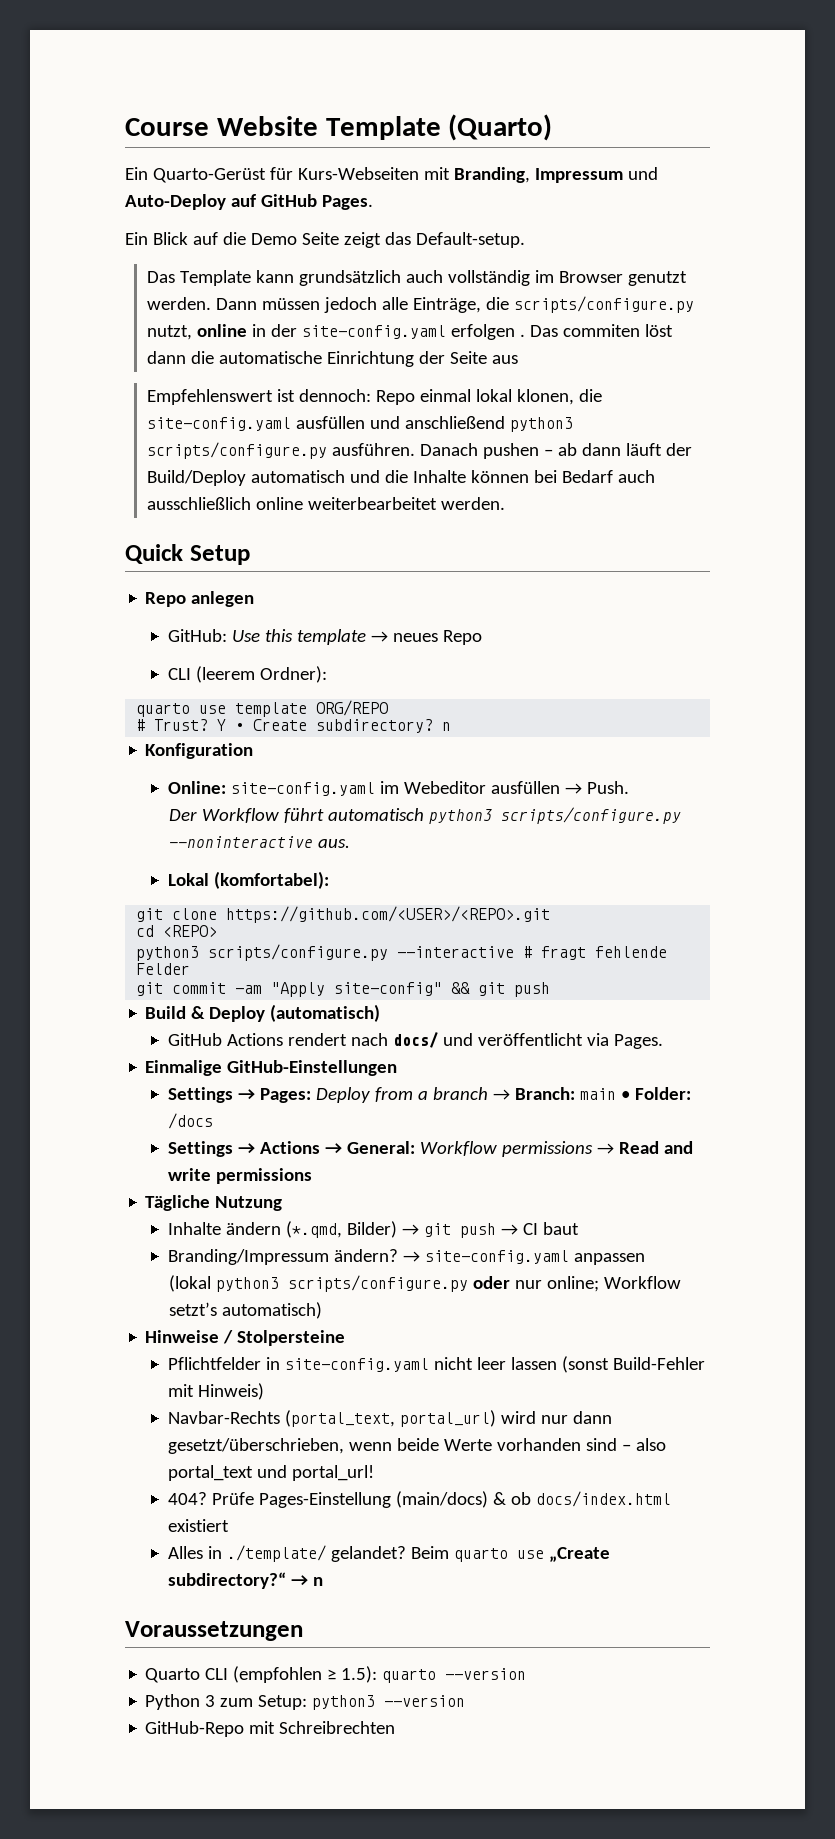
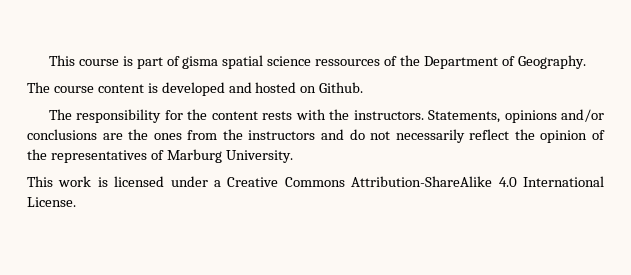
[125,114,553,141] [125,167,658,183] [125,194,373,210] [125,232,525,248] [147,270,688,286] [147,296,695,313] [147,324,674,340] [147,351,519,367] [147,389,603,405] [147,416,574,432] [147,442,693,459] [147,470,656,486] [147,497,506,510] [125,544,250,565] [145,591,255,607] [167,629,482,645] [167,666,327,683] [136,700,389,717] [136,719,452,733] [145,743,254,759] [167,781,629,796] [169,807,682,824] [169,836,351,848] [167,871,329,889] [136,906,551,923] [136,925,218,937] [136,944,668,961] [136,963,191,975] [136,982,551,997] [145,1004,381,1022] [167,1032,663,1049] [145,1060,398,1076] [167,1087,691,1103] [167,1113,213,1129] [167,1141,693,1157] [167,1168,312,1184] [145,1195,283,1211] [167,1221,579,1238] [167,1249,645,1265] [169,1275,682,1292] [169,1302,323,1319] [145,1330,346,1346] [167,1356,705,1373] [167,1383,264,1400] [167,1410,612,1427] [167,1438,666,1454] [167,1465,374,1481] [167,1491,671,1508] [167,1519,229,1532] [167,1545,610,1562] [167,1572,323,1589] [125,1621,303,1641] [145,1666,527,1683] [145,1694,466,1710] [145,1721,396,1737] Course Website Template (Quarto) // Ein Quarto-Gerüst für Kurs-Webseiten mit Branding, Impressum und Auto-Deploy auf GitHub Pages. // Ein Blick auf die Demo Seite zeigt das Default-setup. // Das Template kann grundsätzlich auch vollständig im Browser genutzt werden. Dann müssen jedoch alle Einträge, die scripts/configure.py nutzt, online in der site-config.yaml erfolgen . Das commiten löst dann die automatische Einrichtung der Seite aus // Empfehlenswert ist dennoch: Repo einmal lokal klonen, die site-config.yaml ausfüllen und anschließend python3 scripts/configure.py ausführen. Danach pushen – ab dann läuft der Build/Deploy automatisch und die Inhalte können bei Bedarf auch ausschließlich online weiterbearbeitet werden. // Quick Setup // Repo anlegen // GitHub: Use this template → neues Repo // CLI (leerem Ordner): // quarto use template ORG/REPO // # Trust? Y • Create subdirectory? n // Konfiguration // Online: site-config.yaml im Webeditor ausfüllen → Push. // Der Workflow führt automatisch python3 scripts/configure.py --noninteractive aus. // Lokal (komfortabel): // git clone https://github.com/<USER>/<REPO>.git // cd <REPO> // python3 scripts/configure.py --interactive # fragt fehlende Felder // git commit -am "Apply site-config" && git push // Build & Deploy (automatisch) // GitHub Actions rendert nach docs/ und veröffentlicht via Pages. // Einmalige GitHub-Einstellungen // Settings → Pages: Deploy from a branch → Branch: main • Folder: /docs // Settings → Actions → General: Workflow permissions → Read and write permissions // Tägliche Nutzung // Inhalte ändern (*.qmd, Bilder) → git push → CI baut // Branding/Impressum ändern? → site-config.yaml anpassen // (lokal python3 scripts/configure.py oder nur online; Workflow setzt’s automatisch) // Hinweise / Stolpersteine // Pflichtfelder in site-config.yaml nicht leer lassen (sonst Build-Fehler mit Hinweis) // Navbar-Rechts (portal_text, portal_url) wird nur dann gesetzt/überschrieben, wenn beide Werte vorhanden sind – also portal_text und portal_url! // 404? Prüfe Pages-Einstellung (main/docs) & ob docs/index.html existiert // Alles in ./template/ gelandet? Beim quarto use „Create subdirectory?“ → n // Voraussetzungen // Quarto CLI (empfohlen ≥ 1.5): quarto --version // Python 3 zum Setup: python3 --version // GitHub-Repo mit Schreibrechten -> [48,55,586,69] [27,82,364,96] [48,109,605,123] [27,129,605,143] [27,149,293,163] [27,176,604,187] [27,197,76,207] This course is part of gisma spatial science ressources of the Department of Geography. // The course content is developed and hosted on Github. // The responsibility for the content rests with the instructors. Statements, opinions and/or conclusions are the ones from the instructors and do not necessarily reflect the opinion of the representatives of Marburg University. // This work is licensed under a Creative Commons Attribution-ShareAlike 4.0 International License.

